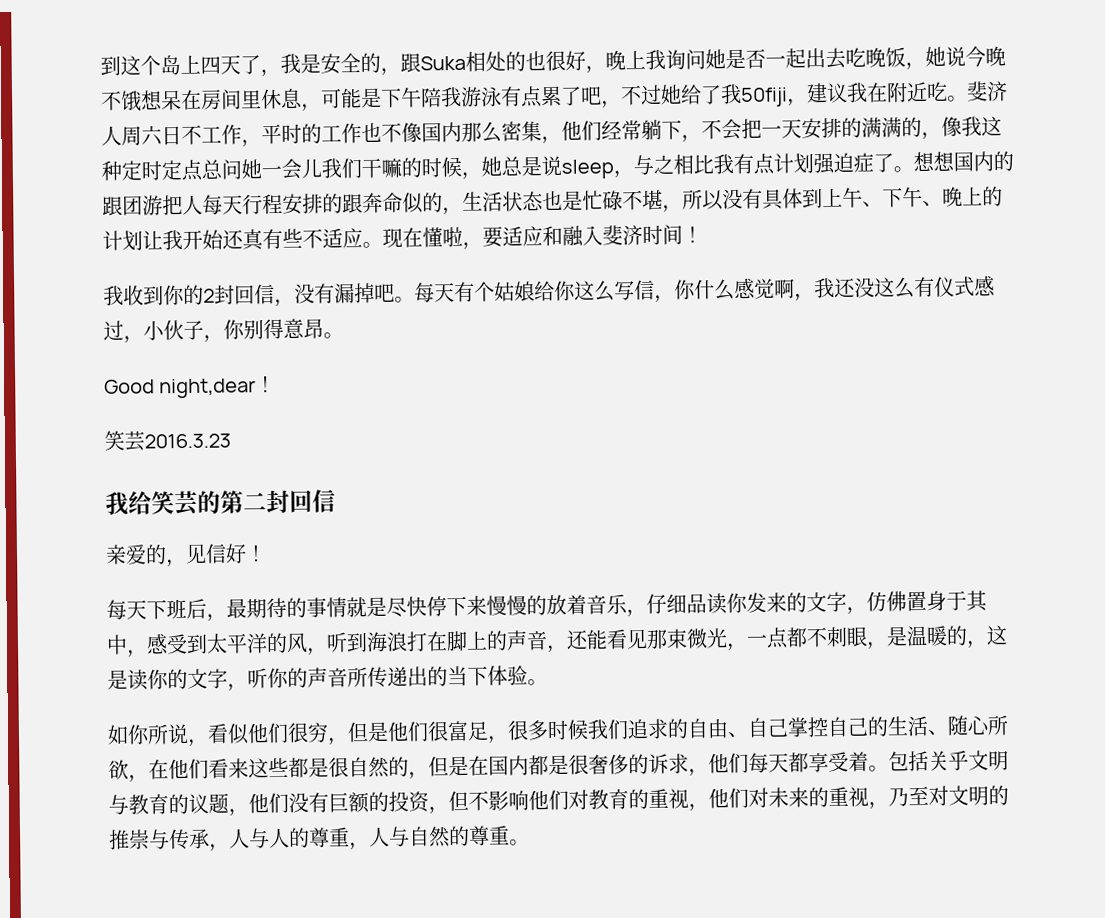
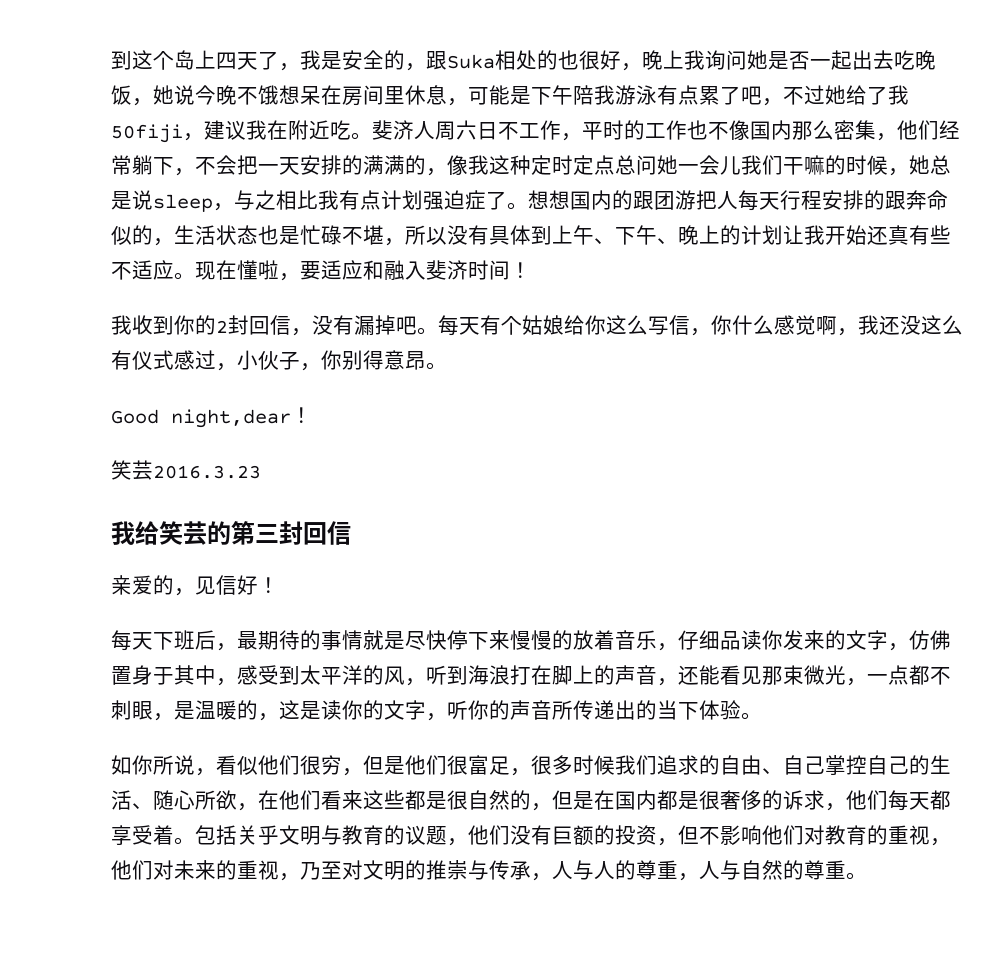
[243,492,267,511] 二 -> [255,524,279,543] 三

